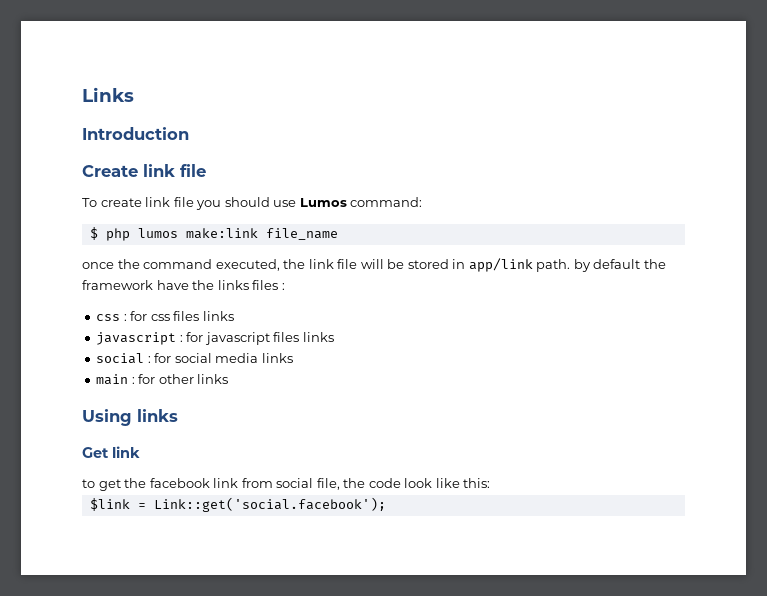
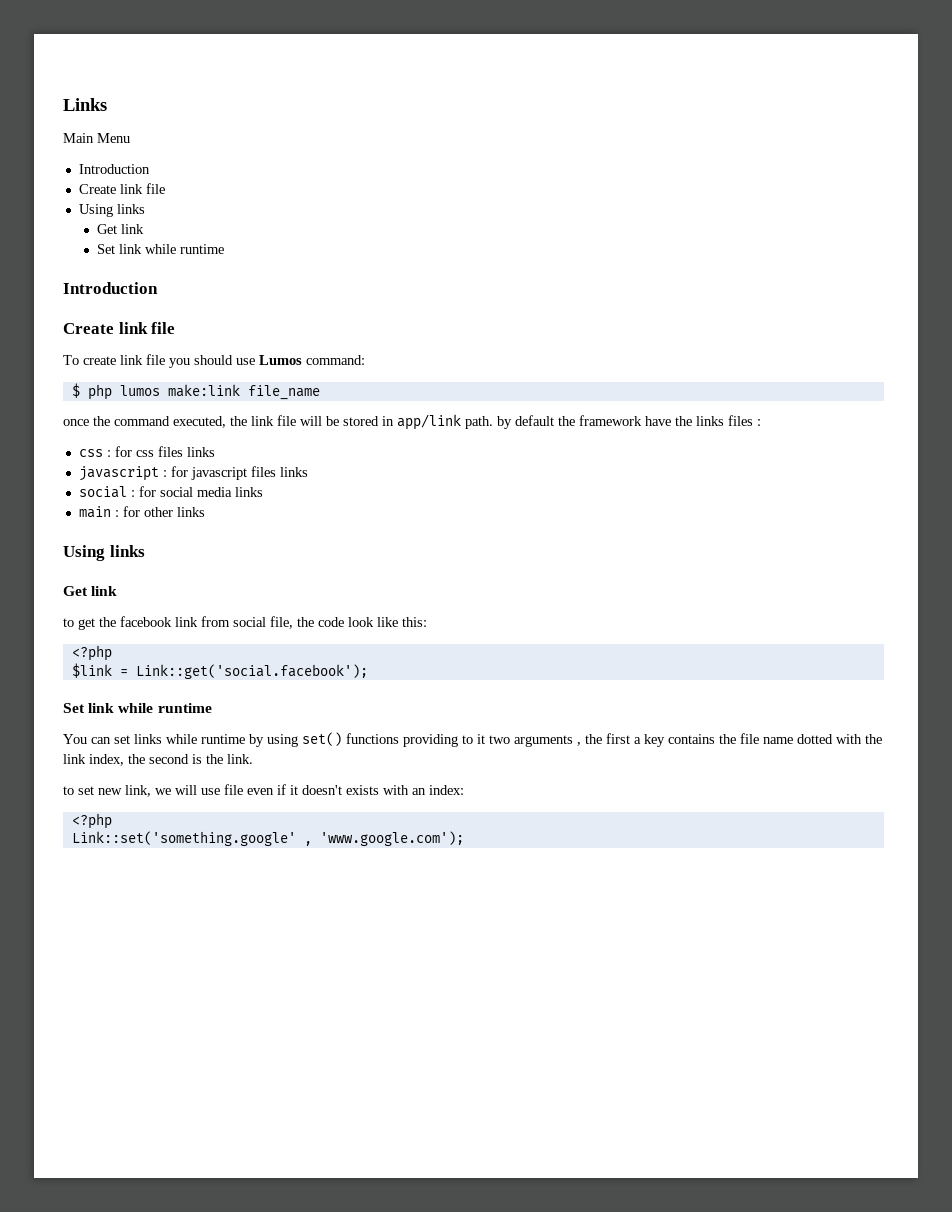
(134, 94) none -> [63,133,130,143] [78,164,150,174] [78,183,165,194] [78,204,145,217] [96,224,144,234] [96,244,224,254] // Main Menu // Introduction // Create link file // Using links // Get link // Set link while runtime
(491, 483) none -> [71,645,112,661] // <?php
(386, 504) none -> [63,703,212,713] [63,732,882,747] [63,754,253,766] [63,784,464,797] [71,813,112,829] [71,831,464,846] // Set link while runtime // You can set links while runtime by using set() functions providing to it two arguments , the first a key contains the file name dotted with the link index, the second is the link. // to set new link, we will use file even if it doesn't exists with an index: // <?php // Link::set('something.google' , 'www.google.com');

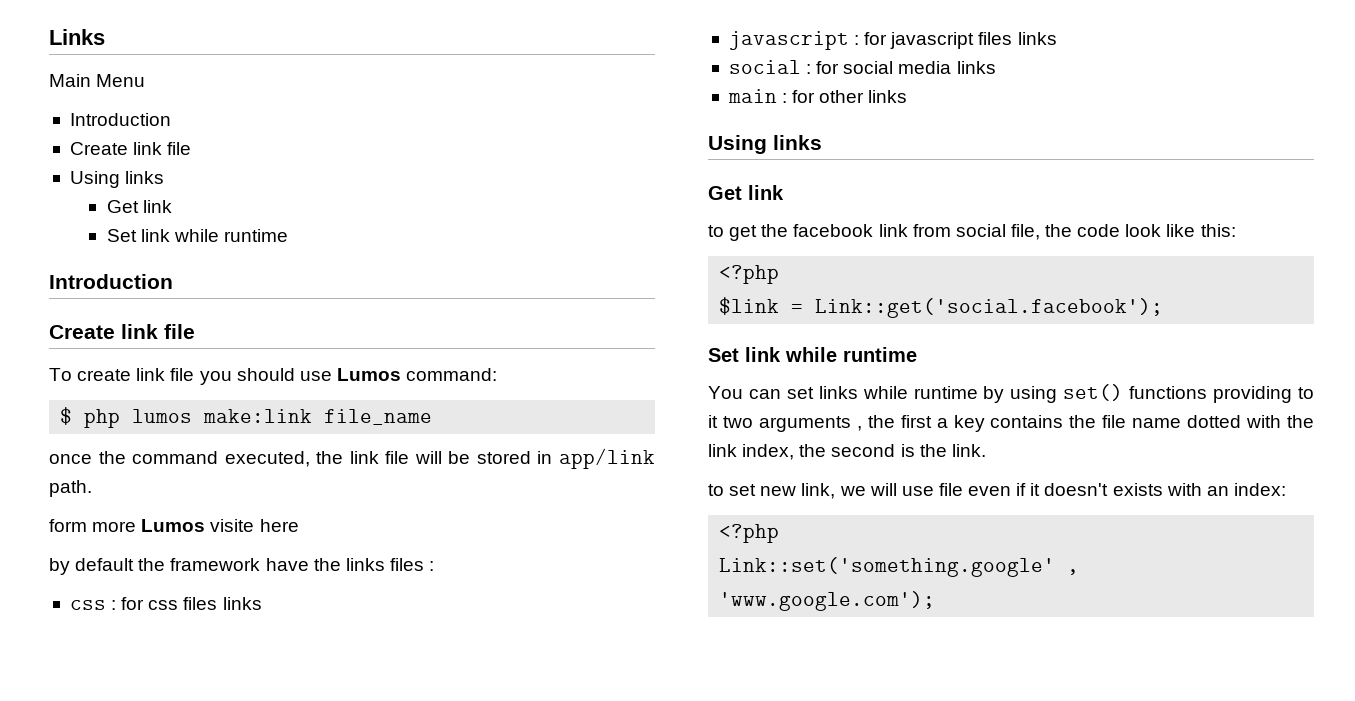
(493, 422) none -> [49,519,299,532] // form more Lumos visite here //

